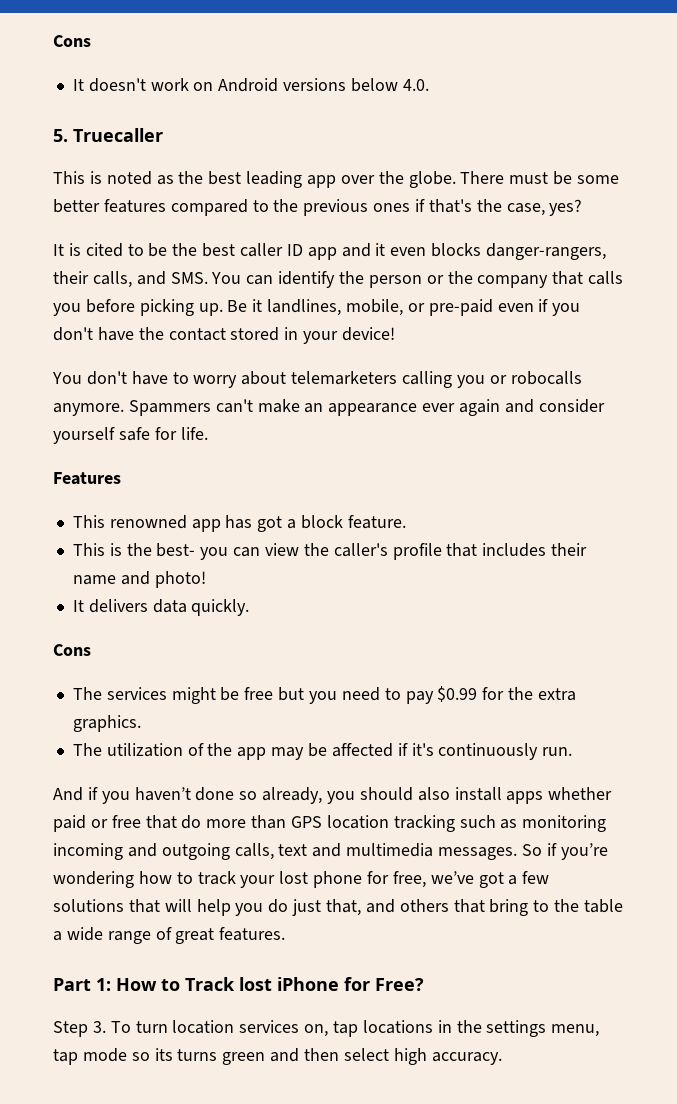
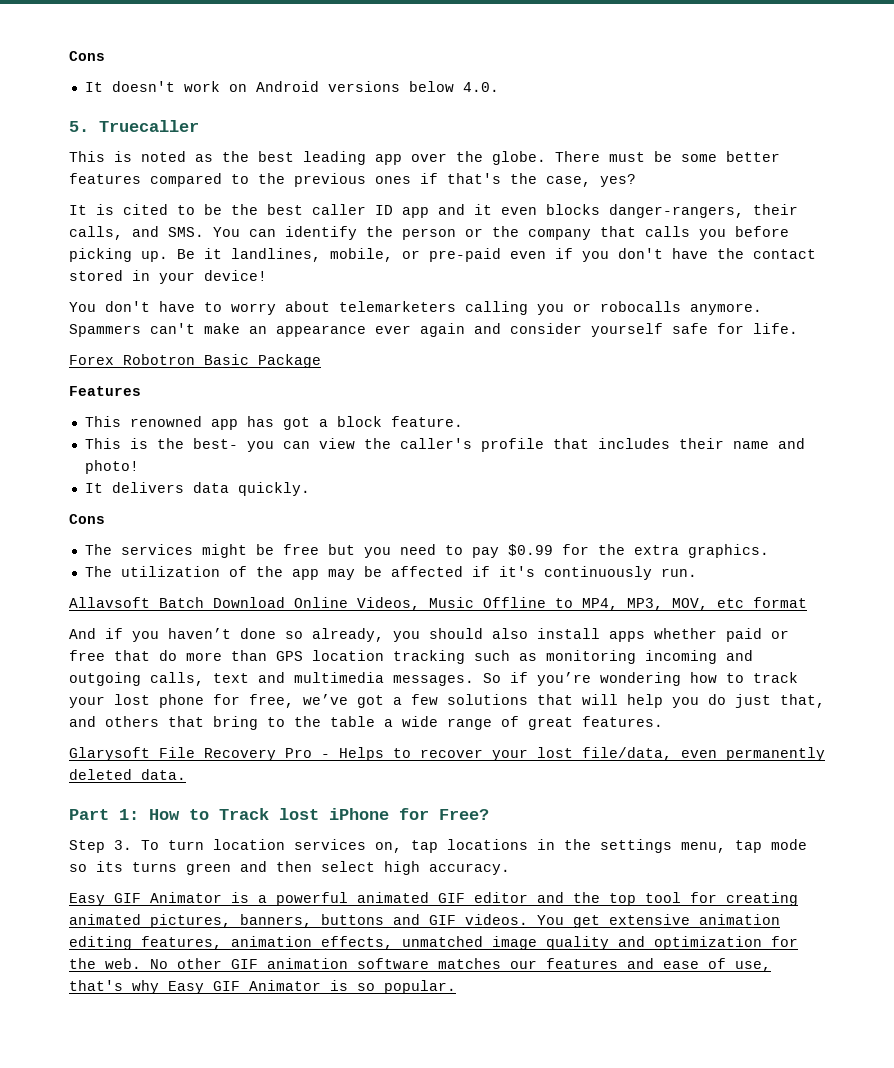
(208, 433) none -> [69,354,321,368] // Forex Robotron Basic Package
(573, 751) none -> [69,597,807,611] // Allavsoft Batch Download Online Videos, Music Offline to MP4, MP3, MOV, etc format
(286, 934) none -> [69,747,825,761] [69,769,186,780] // Glarysoft File Recovery Pro - Helps to recover your lost file/data, even permanently deleted data.
(502, 1058) none -> [69,892,798,906] [69,914,780,928] [69,936,798,950] [69,958,771,972] [69,980,456,994] // Easy GIF Animator is a powerful animated GIF editor and the top tool for creating animated pictures, banners, buttons and GIF videos. You get extensive animation editing features, animation effects, unmatched image quality and optimization for the web. No other GIF animation software matches our features and ease of use, that's why Easy GIF Animator is so popular.

